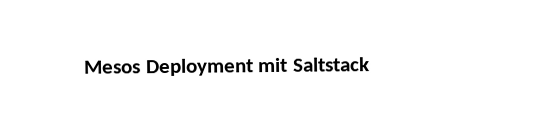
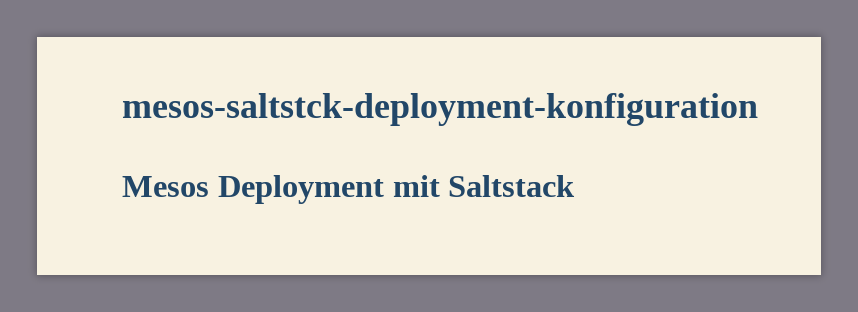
(83, 67) none -> [122,93,758,126] mesos-saltstck-deployment-konfiguration //

